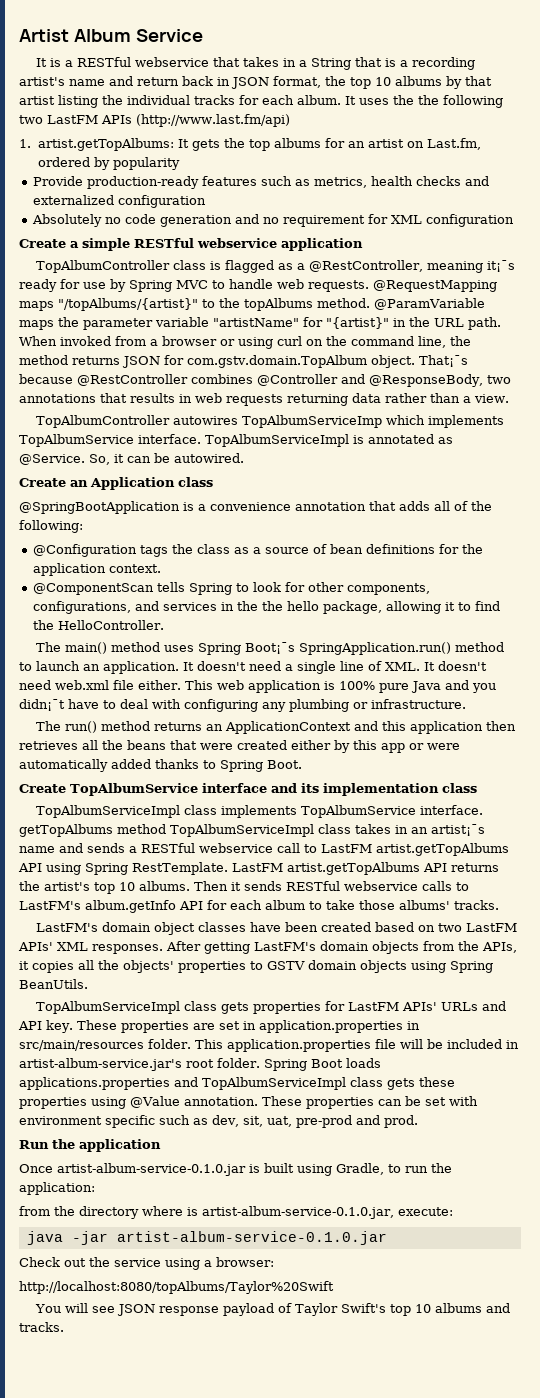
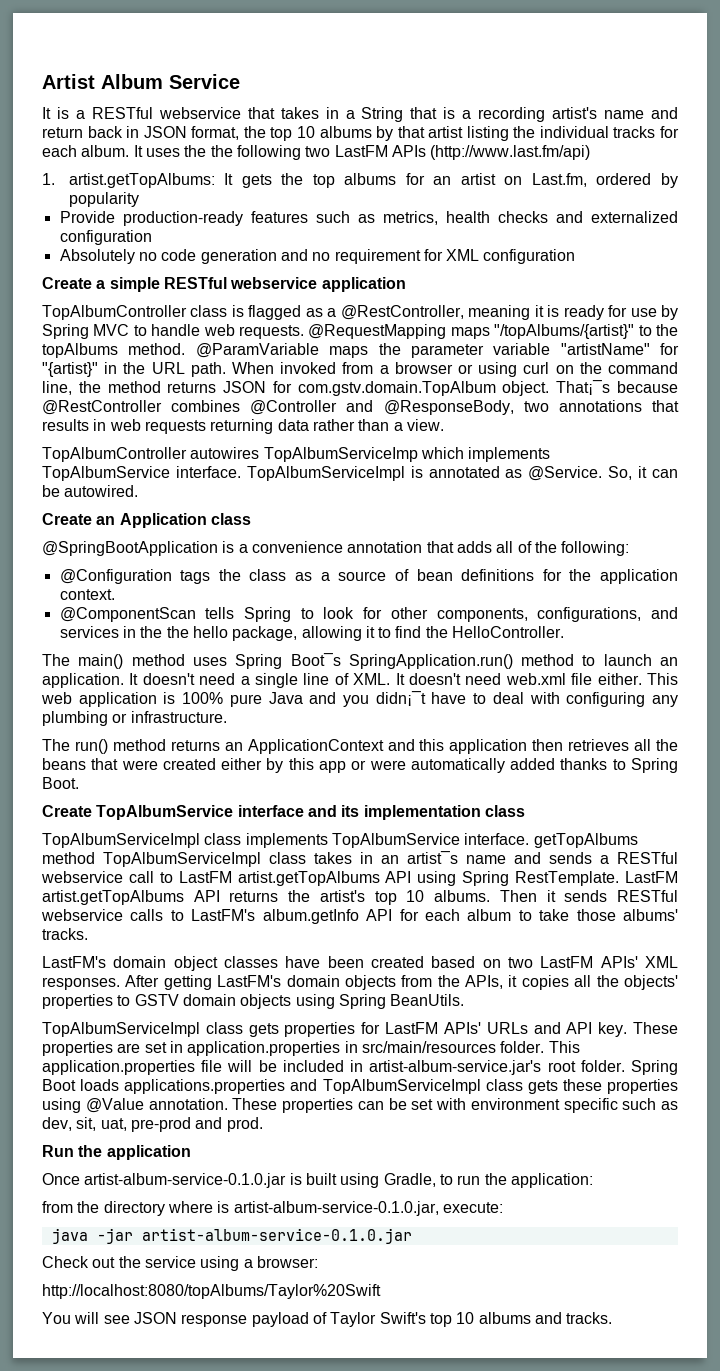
[487,260,516,272] it¡¯s -> [534,305,560,317] it is
[245,642,296,654] Boot¡¯s -> [290,653,341,666] Boot¯s
[430,824,485,836] artist¡¯s -> [407,851,458,864] artist¯s

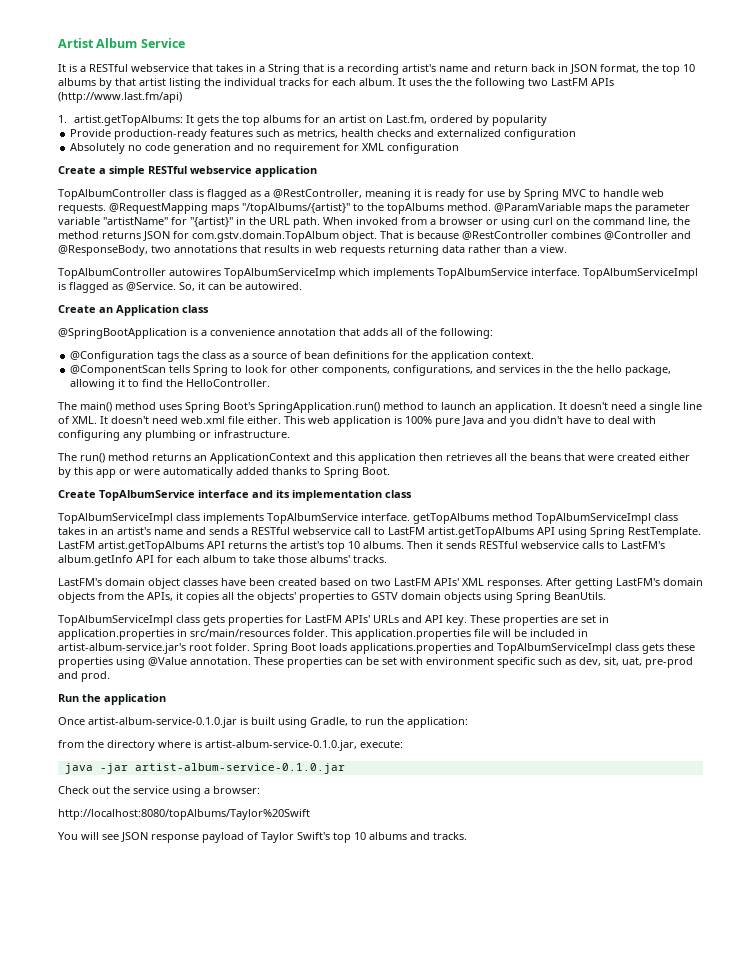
[556,380,611,395] That¡¯s -> [380,231,414,239] That is
[428,466,500,478] annotated -> [69,282,109,293] flagged
[290,653,341,666] Boot¯s -> [223,402,255,410] Boot's
[375,691,426,706] didn¡¯t -> [533,416,563,424] didn't
[407,851,458,864] artist¯s -> [117,527,151,535] artist's

